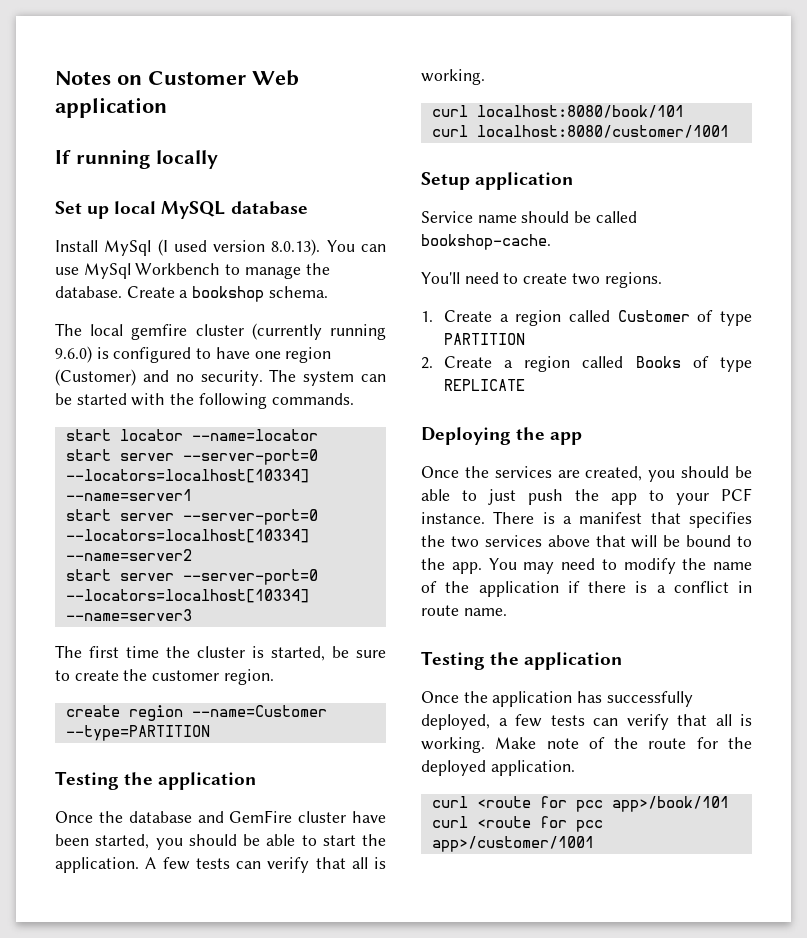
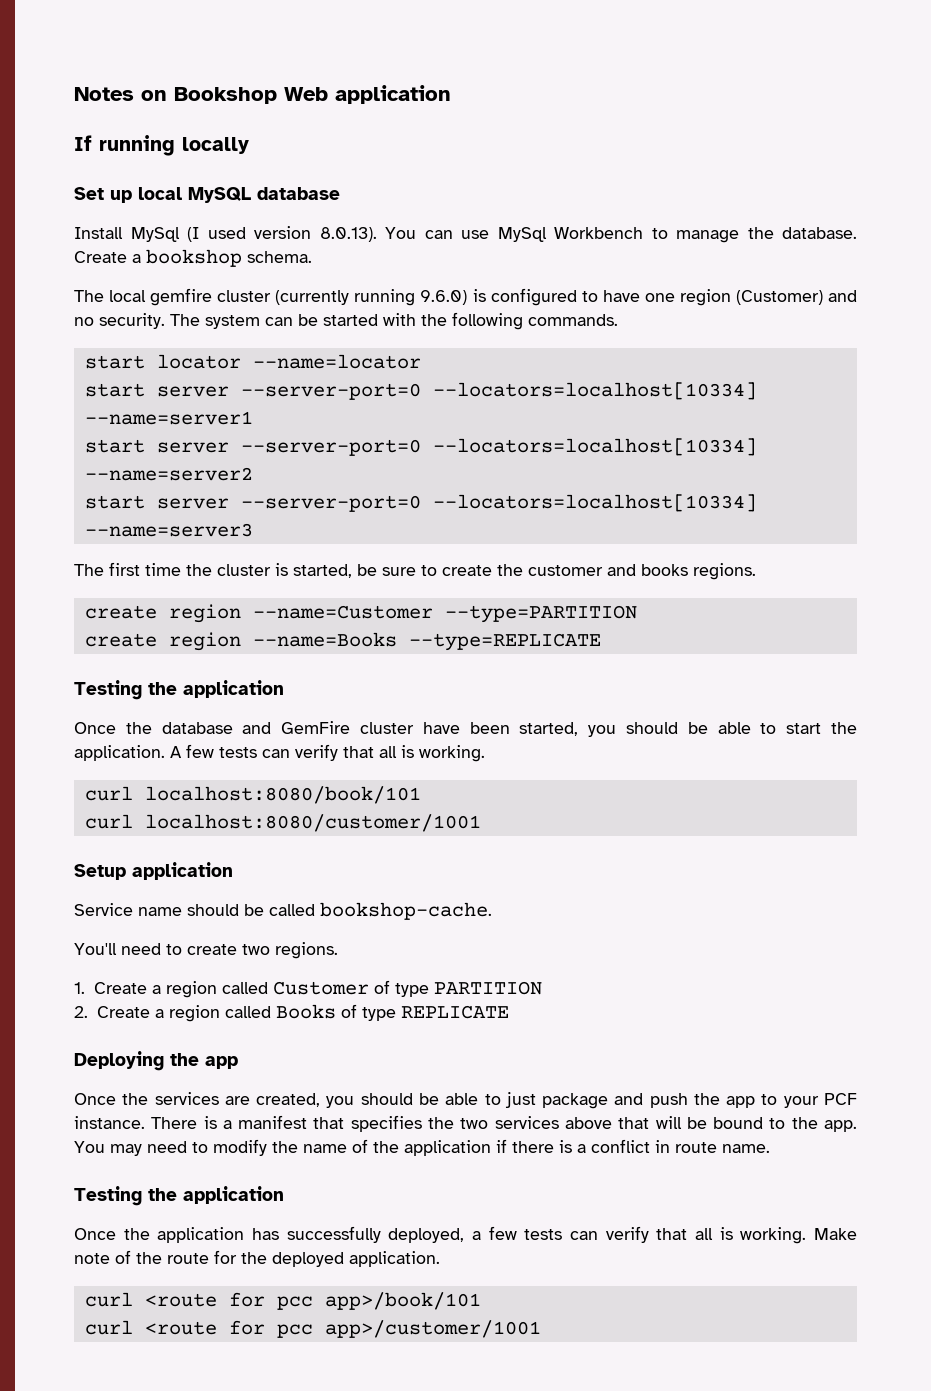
[148,71,246,85] Customer -> [174,87,277,104] Bookshop
[223,669,274,685] region. -> [607,563,756,580] and books regions.
(210, 733) none -> [84,632,601,651] // create region --name=Books --type=REPLICATE
(516, 497) none -> [542,1093,644,1109] package and

